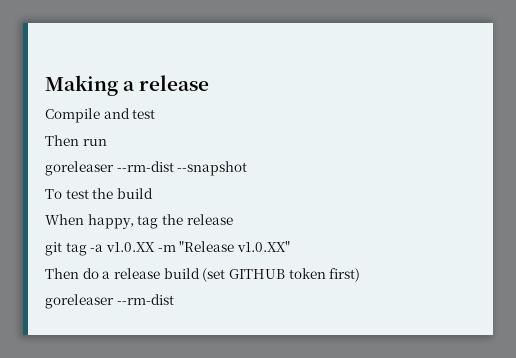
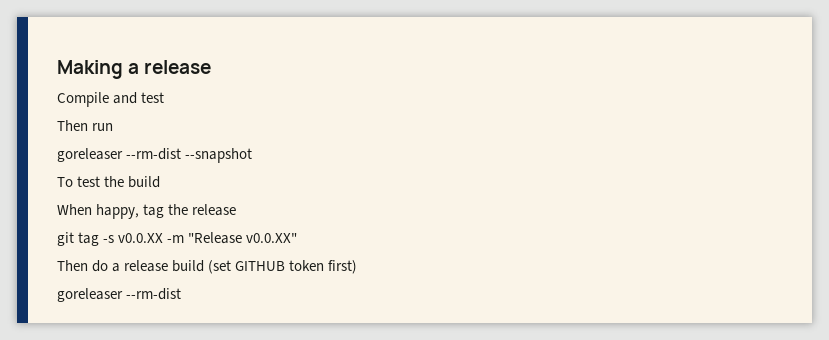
[90,242,155,252] -a v1.0.XX -> [103,233,164,243] -s v0.0.XX
[236,241,290,252] v1.0.XX" -> [246,233,298,243] v0.0.XX"

